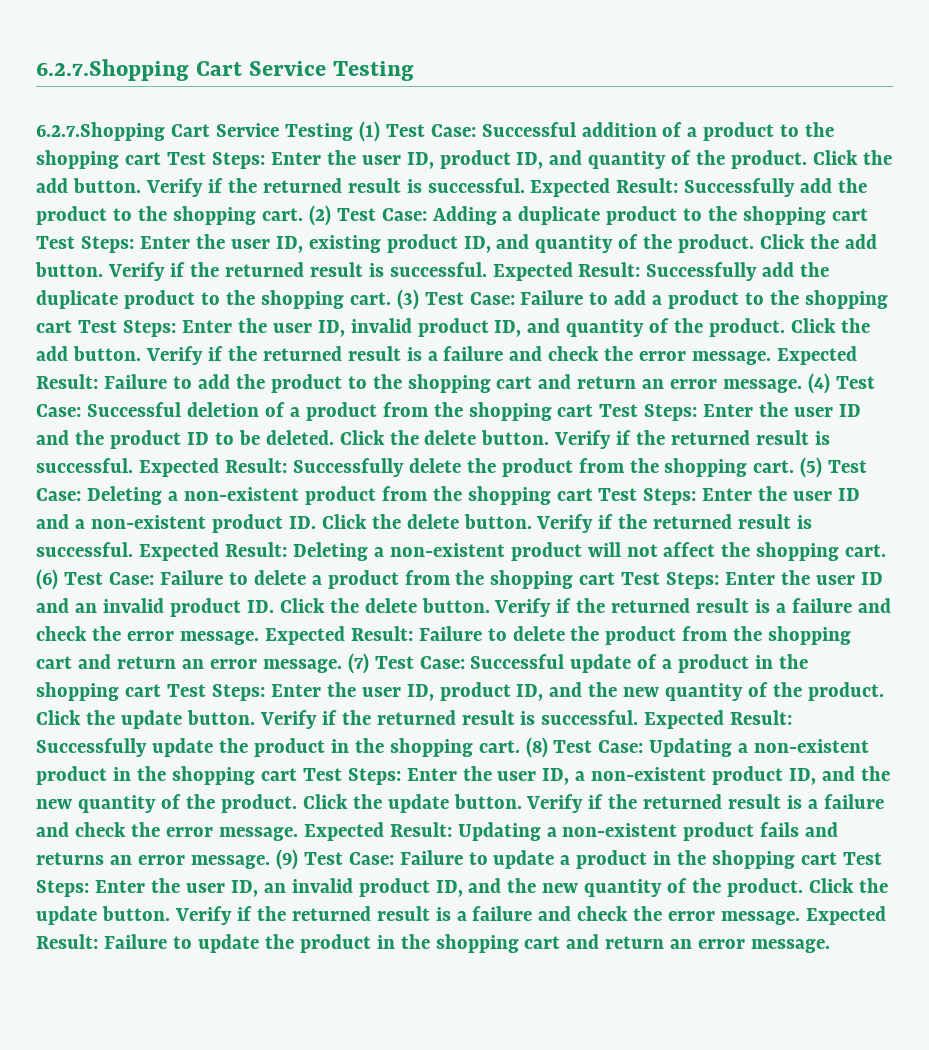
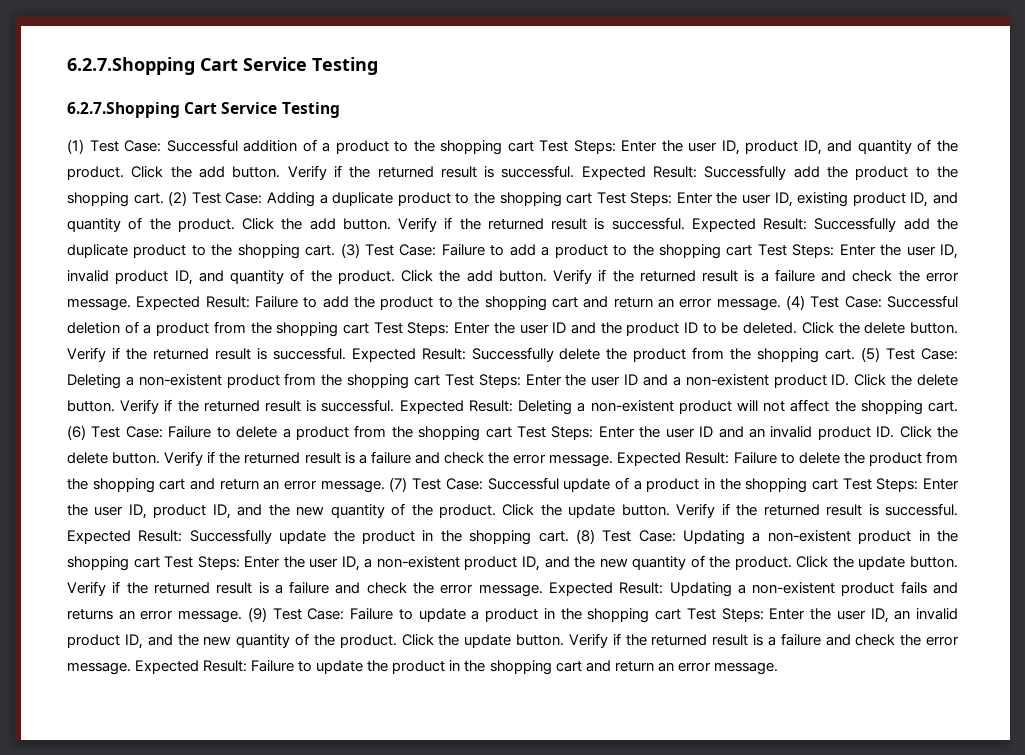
(353, 132) none -> (340, 110) //

